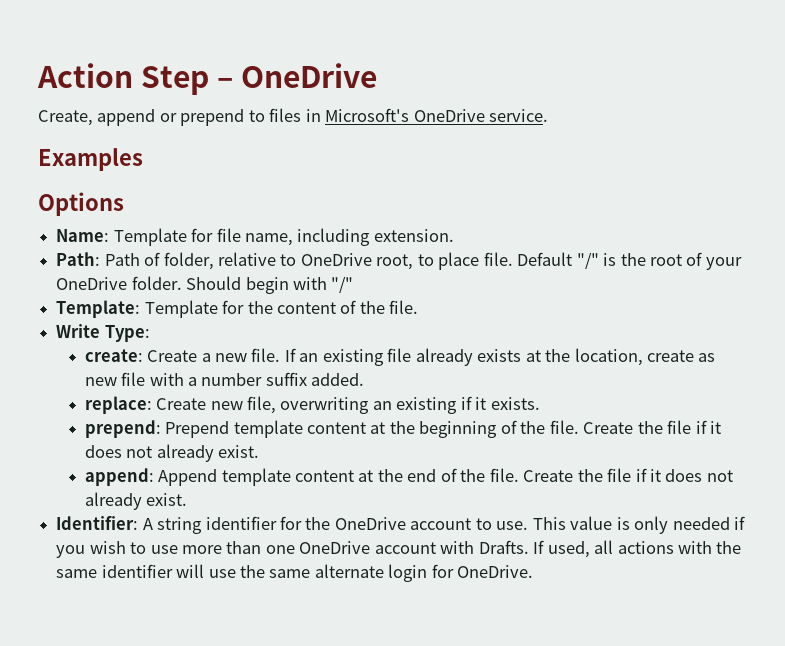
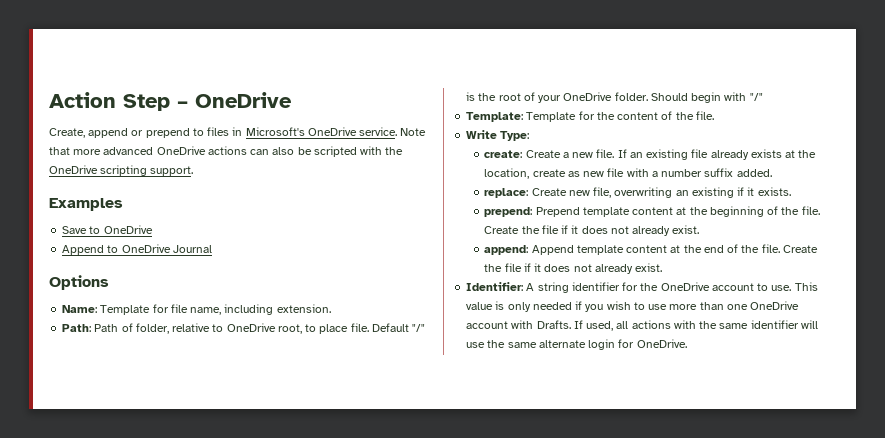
[38,148,143,171] // Examples -> [400,128,427,136] [49,146,404,157] [49,165,194,176] [49,198,123,211] [62,225,153,234] [62,244,212,255] Note that more advanced OneDrive actions can also be scripted with the OneDrive scripting support. // Examples // Save to OneDrive // Append to OneDrive Journal

